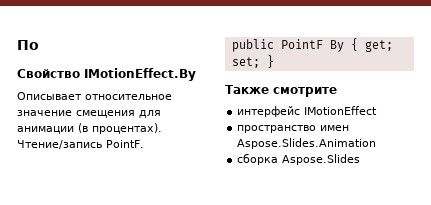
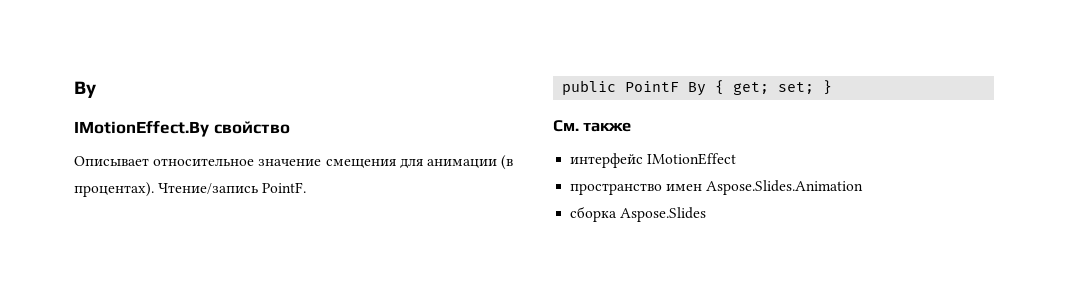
[17,40,39,50] [17,69,80,78] По // Свойство -> [74,81,96,98] By //
(196, 74) none -> [213,121,290,134] свойство
[225,85,337,97] Также смотрите -> [553,120,632,132] См. также

